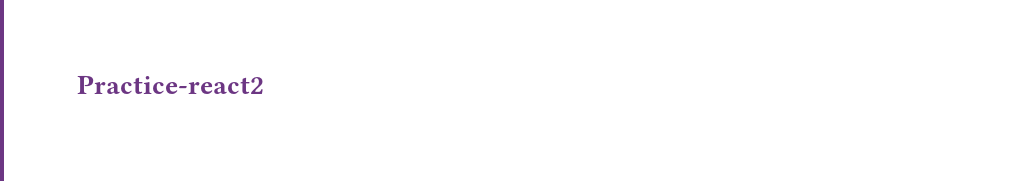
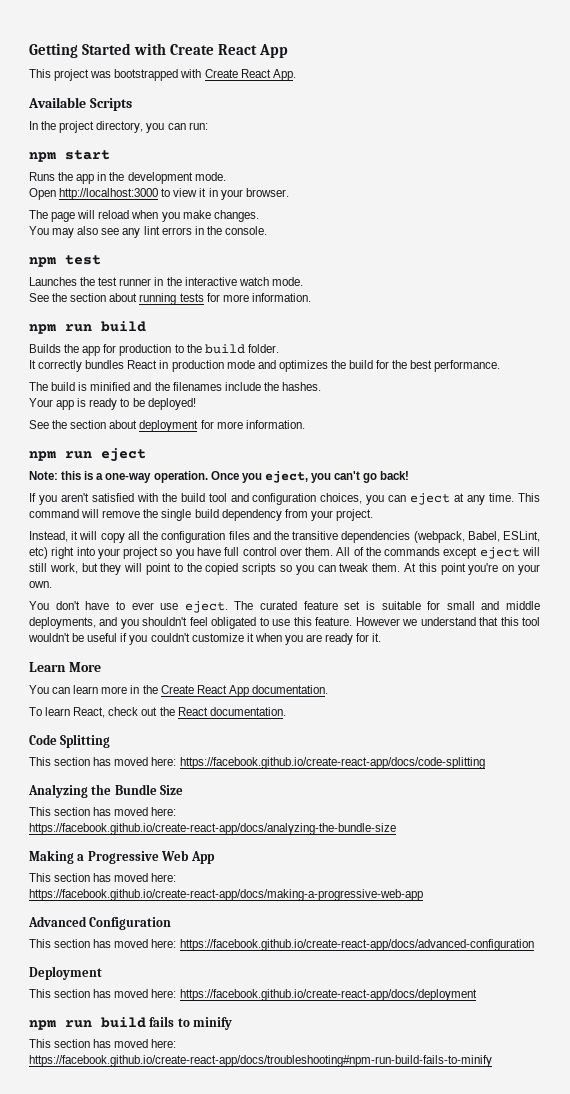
[77,75,264,94] Practice-react2 -> [29,43,288,58] [29,69,296,81] [28,97,132,111] [29,121,208,133] [29,150,110,162] [29,172,226,184] [29,188,289,200] [29,210,259,222] [29,226,267,238] [29,255,101,267] [29,277,303,286] [29,293,311,305] [29,321,146,334] [29,344,279,356] [29,360,501,372] [29,382,321,391] [29,398,196,410] [29,420,305,432] [29,448,146,462] [29,471,410,483] [29,493,540,505] [29,509,373,521] [29,531,540,543] [29,547,540,559] [29,563,541,575] [29,581,52,588] [29,601,540,613] [29,617,540,629] [28,633,382,645] [29,662,101,672] [29,685,328,697] [29,707,286,718] [29,734,111,748] [29,757,485,769] [28,784,184,798] [29,807,177,816] [29,823,396,835] [29,850,215,864] [29,873,177,882] [29,889,423,901] [28,916,172,930] [29,939,534,951] [29,966,102,980] [29,989,477,1001] [29,1016,233,1030] [29,1039,177,1048] [29,1055,492,1067] Getting Started with Create React App // This project was bootstrapped with Create React App. // Available Scripts // In the project directory, you can run: // npm start // Runs the app in the development mode. // Open http://localhost:3000 to view it in your browser. // The page will reload when you make changes. // You may also see any lint errors in the console. // npm test // Launches the test runner in the interactive watch mode. // See the section about running tests for more information. // npm run build // Builds the app for production to the build folder. // It correctly bundles React in production mode and optimizes the build for the best performance. // The build is minified and the filenames include the hashes. // Your app is ready to be deployed! // See the section about deployment for more information. // npm run eject // Note: this is a one-way operation. Once you eject, you can't go back! // If you aren't satisfied with the build tool and configuration choices, you can eject at any time. This command will remove the single build dependency from your project. // Instead, it will copy all the configuration files and the transitive dependencies (webpack, Babel, ESLint, etc) right into your project so you have full control over them. All of the commands except eject will still work, but they will point to the copied scripts so you can tweak them. At this point you're on your own. // You don't have to ever use eject. The curated feature set is suitable for small and middle deployments, and you shouldn't feel obligated to use this feature. However we understand that this tool wouldn't be useful if you couldn't customize it when you are ready for it. // Learn More // You can learn more in the Create React App documentation. // To learn React, check out the React documentation. // Code Splitting // This section has moved here: https://facebook.github.io/create-react-app/docs/code-splitting // Analyzing the Bundle Size // This section has moved here: https://facebook.github.io/create-react-app/docs/analyzing-the-bundle-size // Making a Progressive Web App // This section has moved here: https://facebook.github.io/create-react-app/docs/making-a-progressive-web-app // Advanced Configuration // This section has moved here: https://facebook.github.io/create-react-app/docs/advanced-configuration // Deployment // This section has moved here: https://facebook.github.io/create-react-app/docs/deployment // npm run build fails to minify // This section has moved here: https://facebook.github.io/create-react-app/docs/troubleshooting#npm-run-build-fails-to-minify

